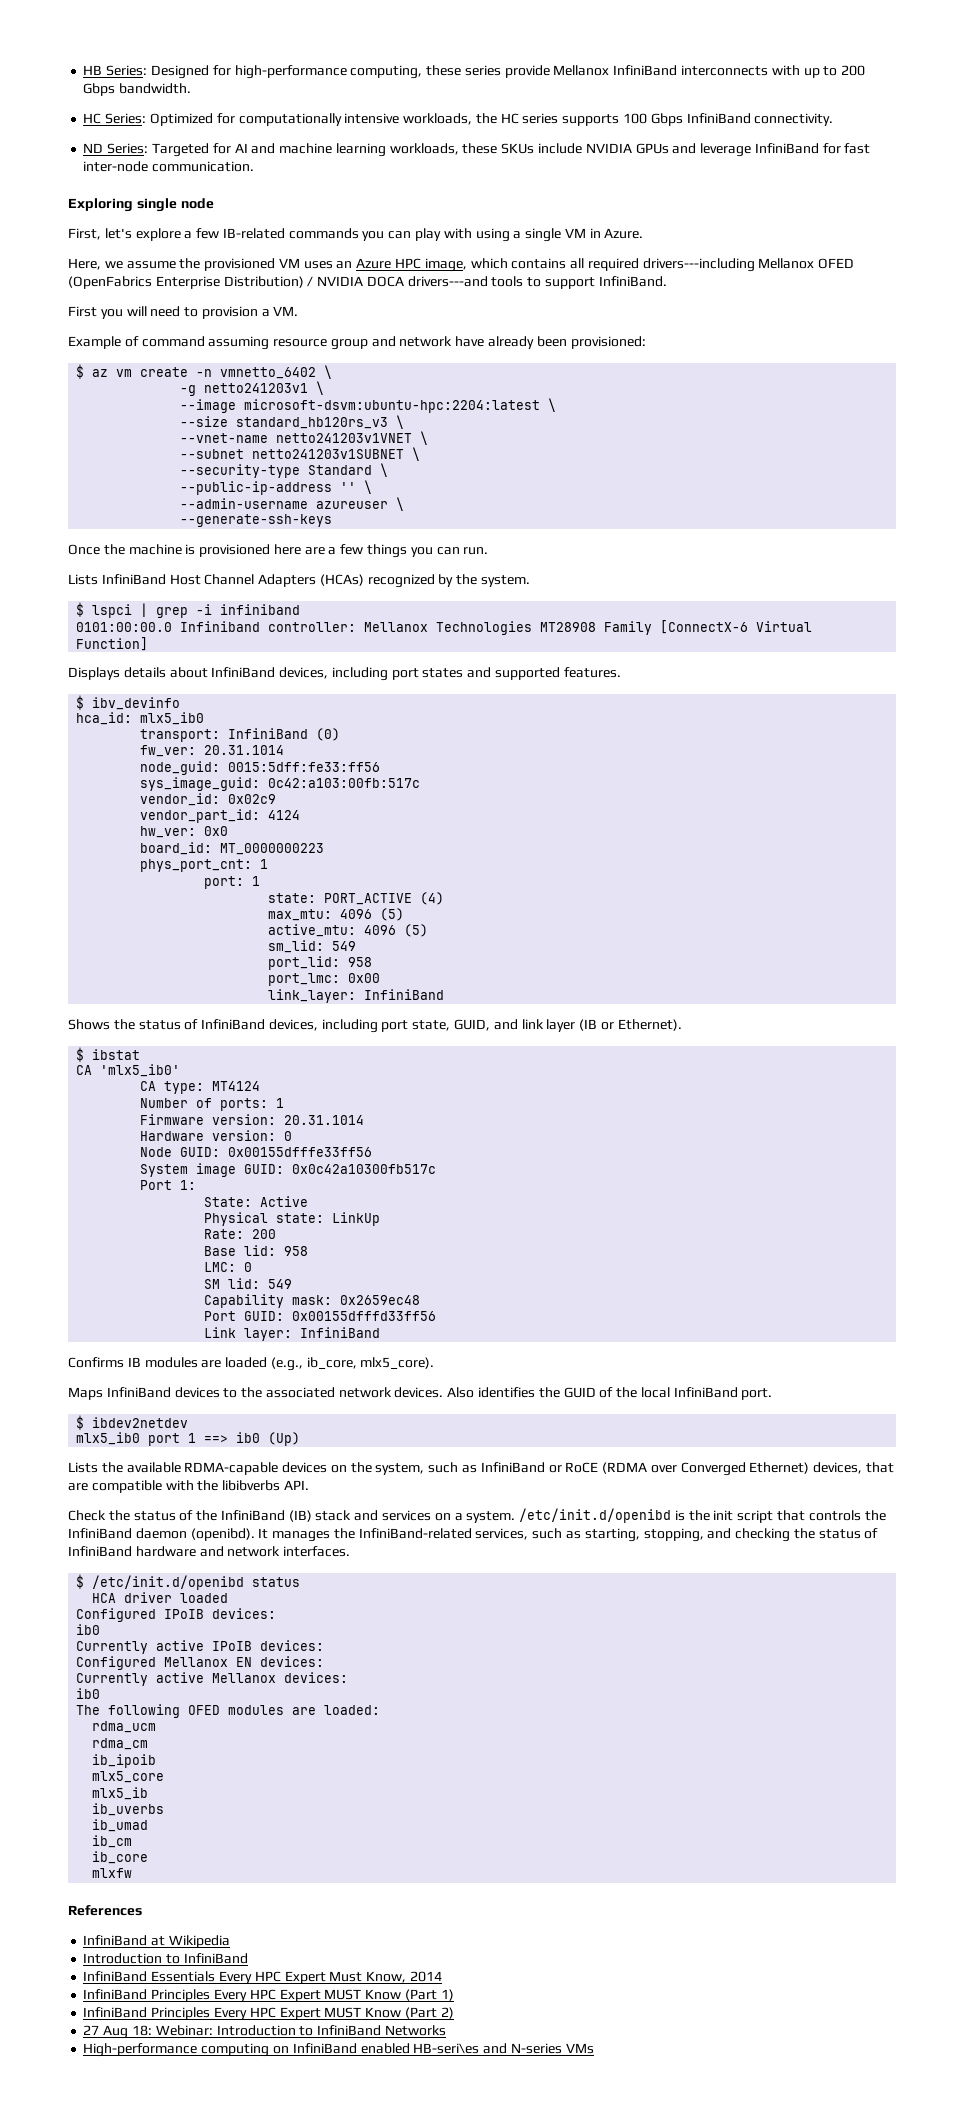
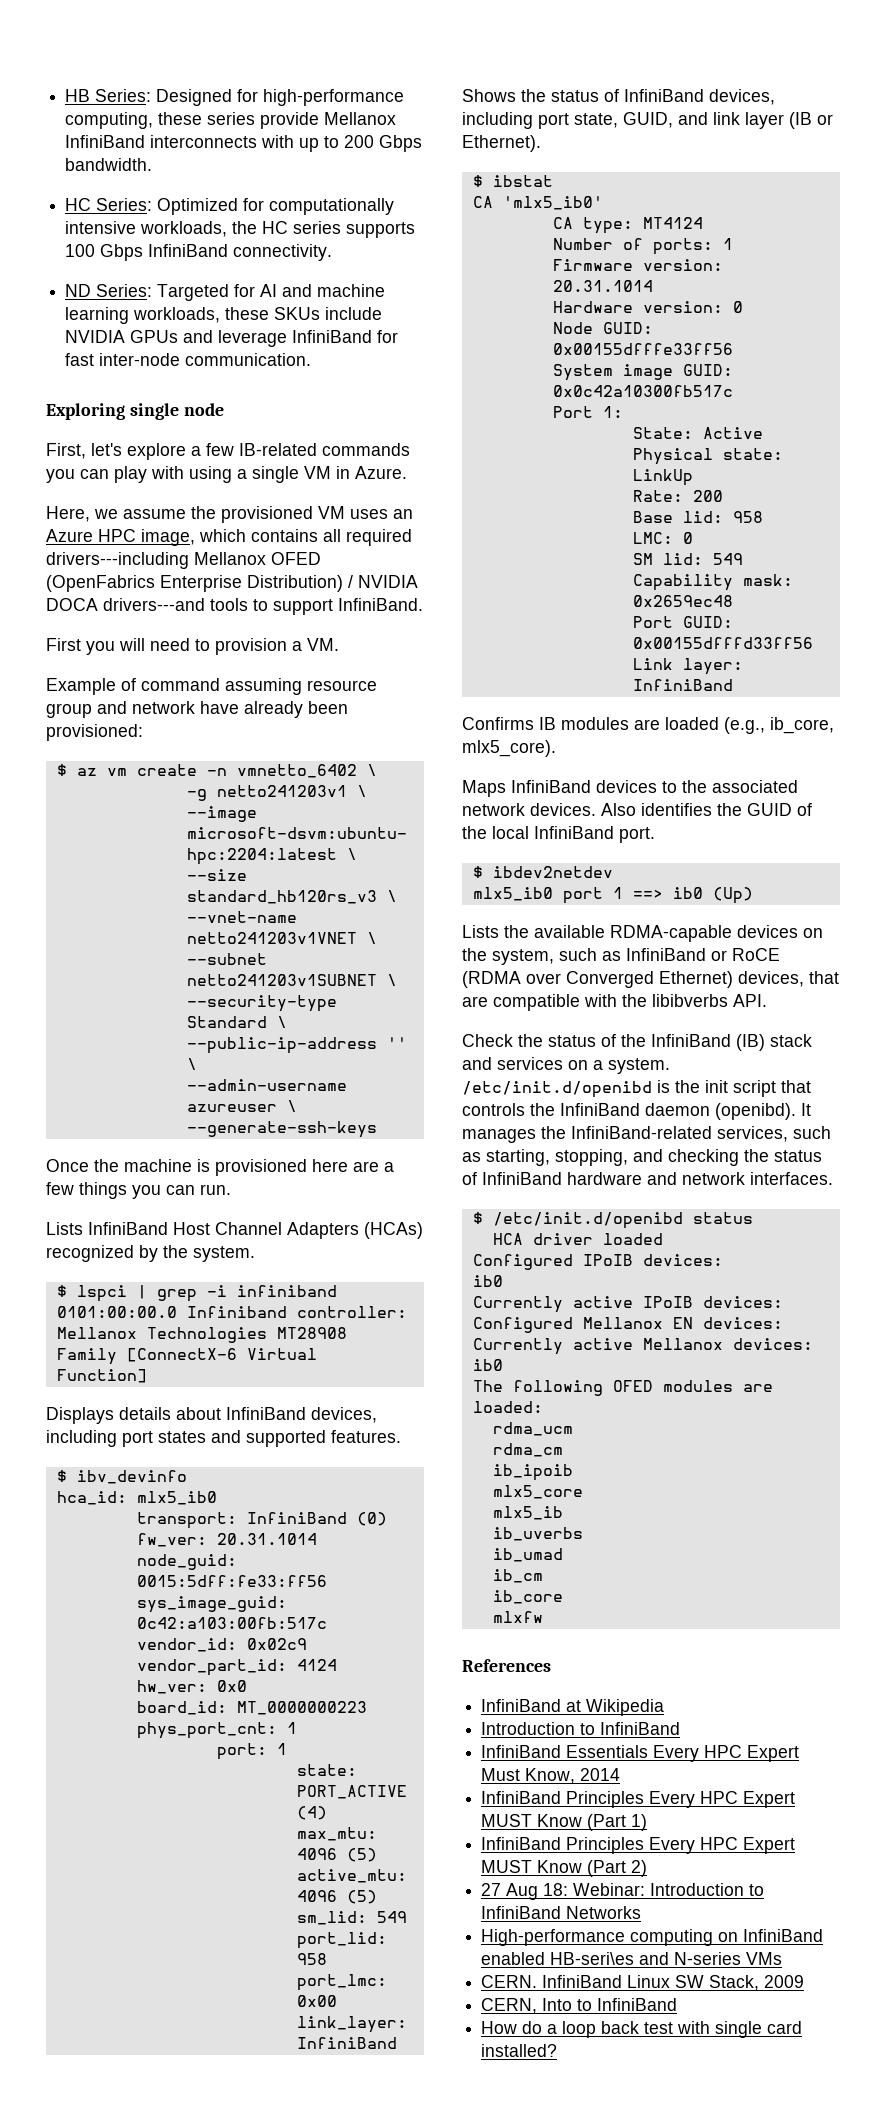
(594, 2048) none -> [481,1975,805,1991] [481,1998,678,2014] [481,2021,803,2038] [481,2044,558,2057] // CERN. InfiniBand Linux SW Stack, 2009 // CERN, Into to InfiniBand // How do a loop back test with single card installed?

